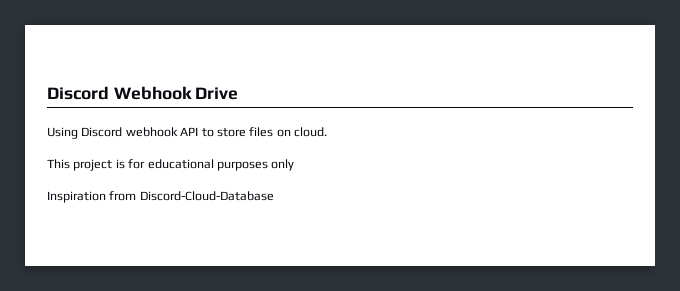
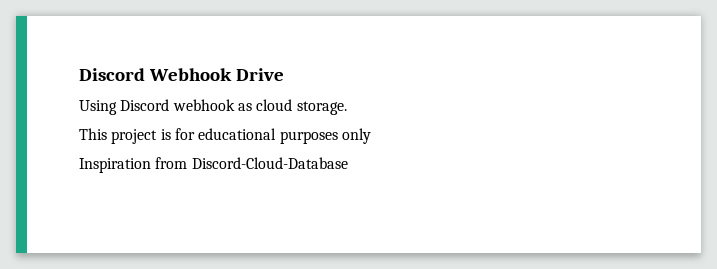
[180,127,327,137] API to store files on cloud. -> [237,99,347,115] as cloud storage.

